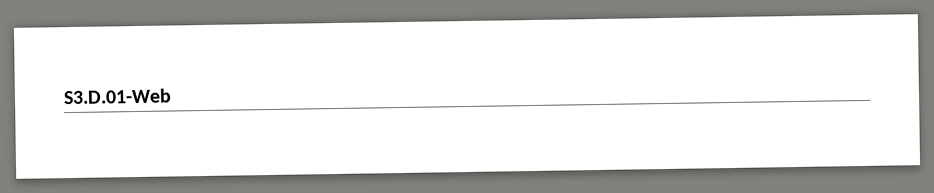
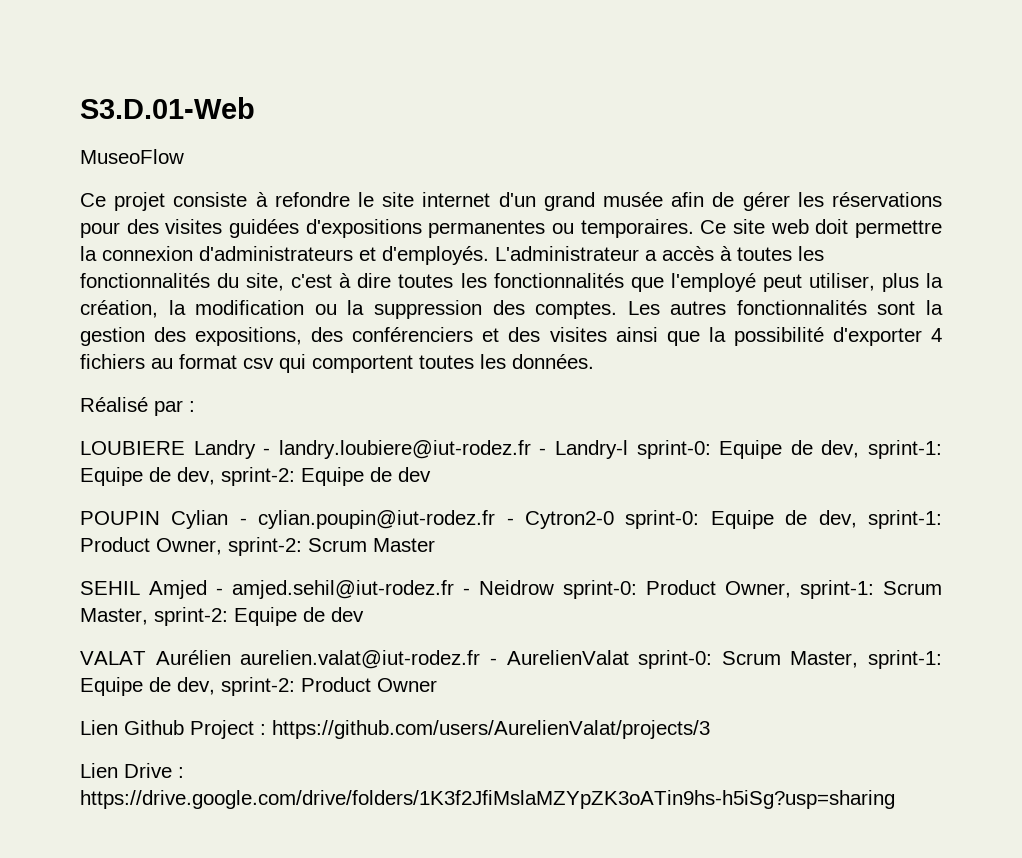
(172, 96) none -> [80,149,184,164] [80,192,943,211] [80,219,942,238] [80,246,824,265] [80,273,943,292] [80,300,944,319] [80,327,943,346] [80,354,594,373] [80,397,195,416] [80,440,943,459] [80,467,431,486] [80,510,942,529] [80,537,435,556] [80,580,942,599] [80,607,364,626] [80,650,942,669] [80,677,437,696] [80,720,710,739] [80,763,184,778] [80,790,895,809] // MuseoFlow // Ce projet consiste à refondre le site internet d'un grand musée afin de gérer les réservations pour des visites guidées d'expositions permanentes ou temporaires. Ce site web doit permettre la connexion d'administrateurs et d'employés. L'administrateur a accès à toutes les fonctionnalités du site, c'est à dire toutes les fonctionnalités que l'employé peut utiliser, plus la création, la modification ou la suppression des comptes. Les autres fonctionnalités sont la gestion des expositions, des conférenciers et des visites ainsi que la possibilité d'exporter 4 fichiers au format csv qui comportent toutes les données. // Réalisé par : // LOUBIERE Landry - landry.loubiere@iut-rodez.fr - Landry-l sprint-0: Equipe de dev, sprint-1: Equipe de dev, sprint-2: Equipe de dev // POUPIN Cylian - cylian.poupin@iut-rodez.fr - Cytron2-0 sprint-0: Equipe de dev, sprint-1: Product Owner, sprint-2: Scrum Master // SEHIL Amjed - amjed.sehil@iut-rodez.fr - Neidrow sprint-0: Product Owner, sprint-1: Scrum Master, sprint-2: Equipe de dev // VALAT Aurélien aurelien.valat@iut-rodez.fr - AurelienValat sprint-0: Scrum Master, sprint-1: Equipe de dev, sprint-2: Product Owner // Lien Github Project : https://github.com/users/AurelienValat/projects/3 // Lien Drive : https://drive.google.com/drive/folders/1K3f2JfiMslaMZYpZK3oATin9hs-h5iSg?usp=sharing

